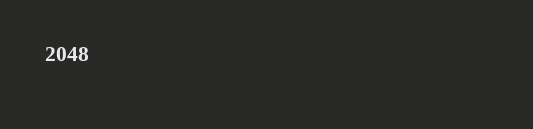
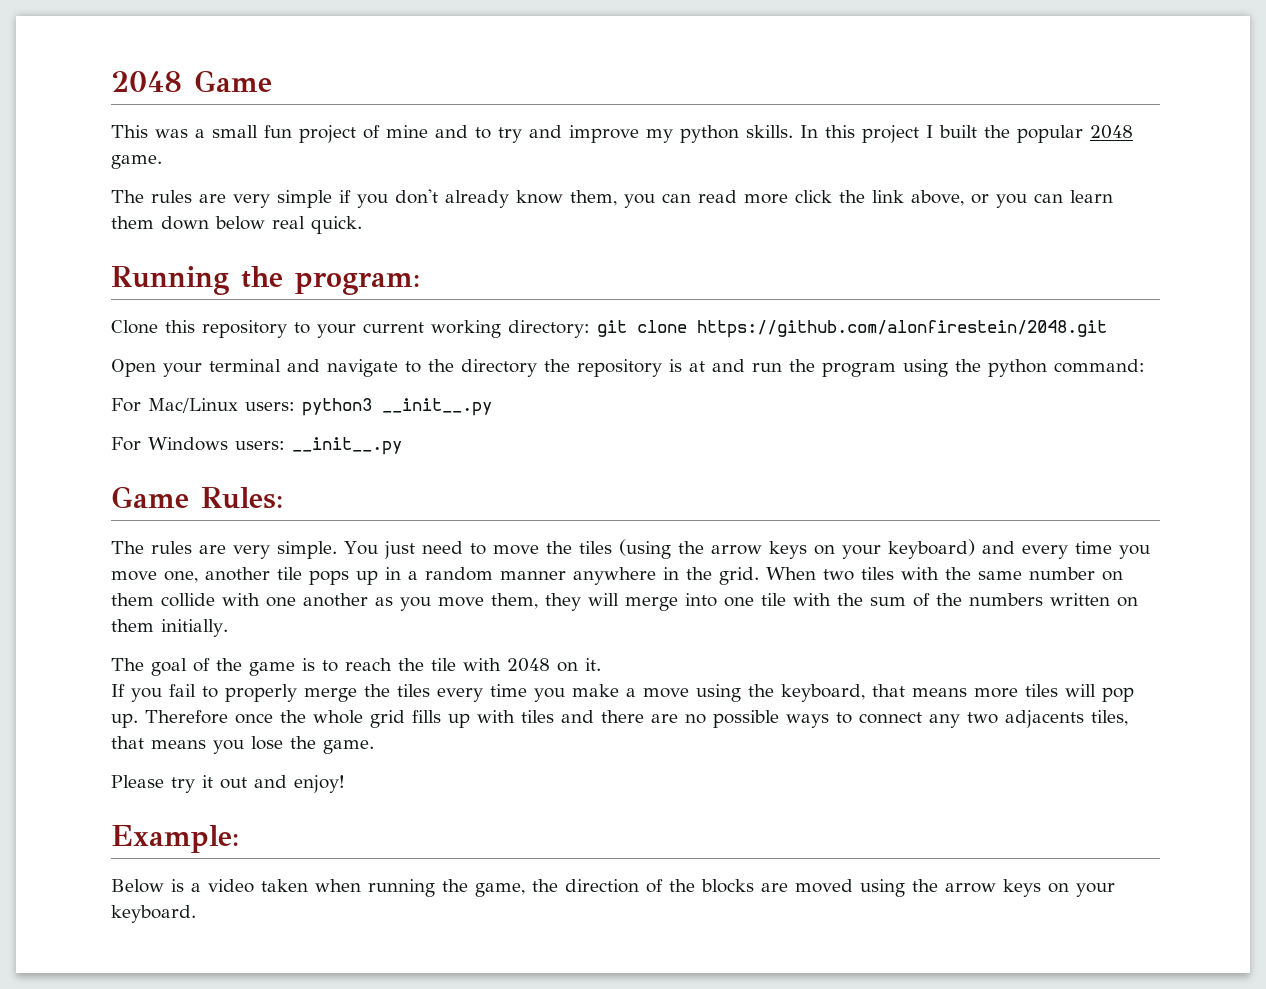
[45,47,89,61] 2048 -> [111,70,272,92] [111,125,1133,143] [111,155,162,169] [111,189,1113,208] [111,216,362,234] [111,266,420,295] [111,320,1107,338] [111,359,1145,377] [111,398,492,416] [111,437,402,455] [111,486,283,509] [111,539,1150,559] [111,567,1123,585] [111,593,1138,611] [111,619,228,637] [111,658,601,676] [111,684,1134,702] [111,710,1128,728] [111,736,374,754] [111,775,345,793] [111,825,239,853] [111,879,1115,897] [111,905,196,923] 2048 Game // This was a small fun project of mine and to try and improve my python skills. In this project I built the popular 2048 game. // The rules are very simple if you don't already know them, you can read more click the link above, or you can learn them down below real quick. // Running the program: // Clone this repository to your current working directory: git clone https://github.com/alonfirestein/2048.git // Open your terminal and navigate to the directory the repository is at and run the program using the python command: // For Mac/Linux users: python3 __init__.py // For Windows users: __init__.py // Game Rules: // The rules are very simple. You just need to move the tiles (using the arrow keys on your keyboard) and every time you move one, another tile pops up in a random manner anywhere in the grid. When two tiles with the same number on them collide with one another as you move them, they will merge into one tile with the sum of the numbers written on them initially. // The goal of the game is to reach the tile with 2048 on it. // If you fail to properly merge the tiles every time you make a move using the keyboard, that means more tiles will pop up. Therefore once the whole grid fills up with tiles and there are no possible ways to connect any two adjacents tiles, that means you lose the game. // Please try it out and enjoy! // Example: // Below is a video taken when running the game, the direction of the blocks are moved using the arrow keys on your keyboard.

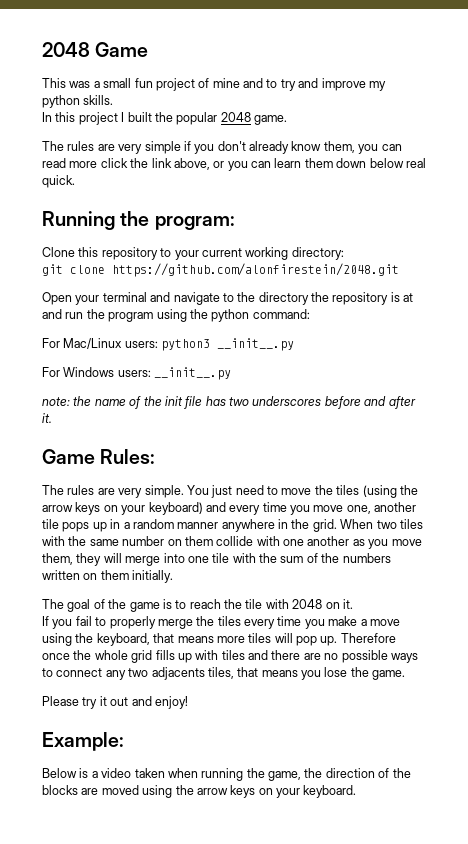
(793, 131) none -> (114, 100) //
(590, 329) none -> (344, 253) //
(402, 446) none -> [42,396,416,409] [42,413,52,423] // note: the name of the init file has two underscores before and after it.

